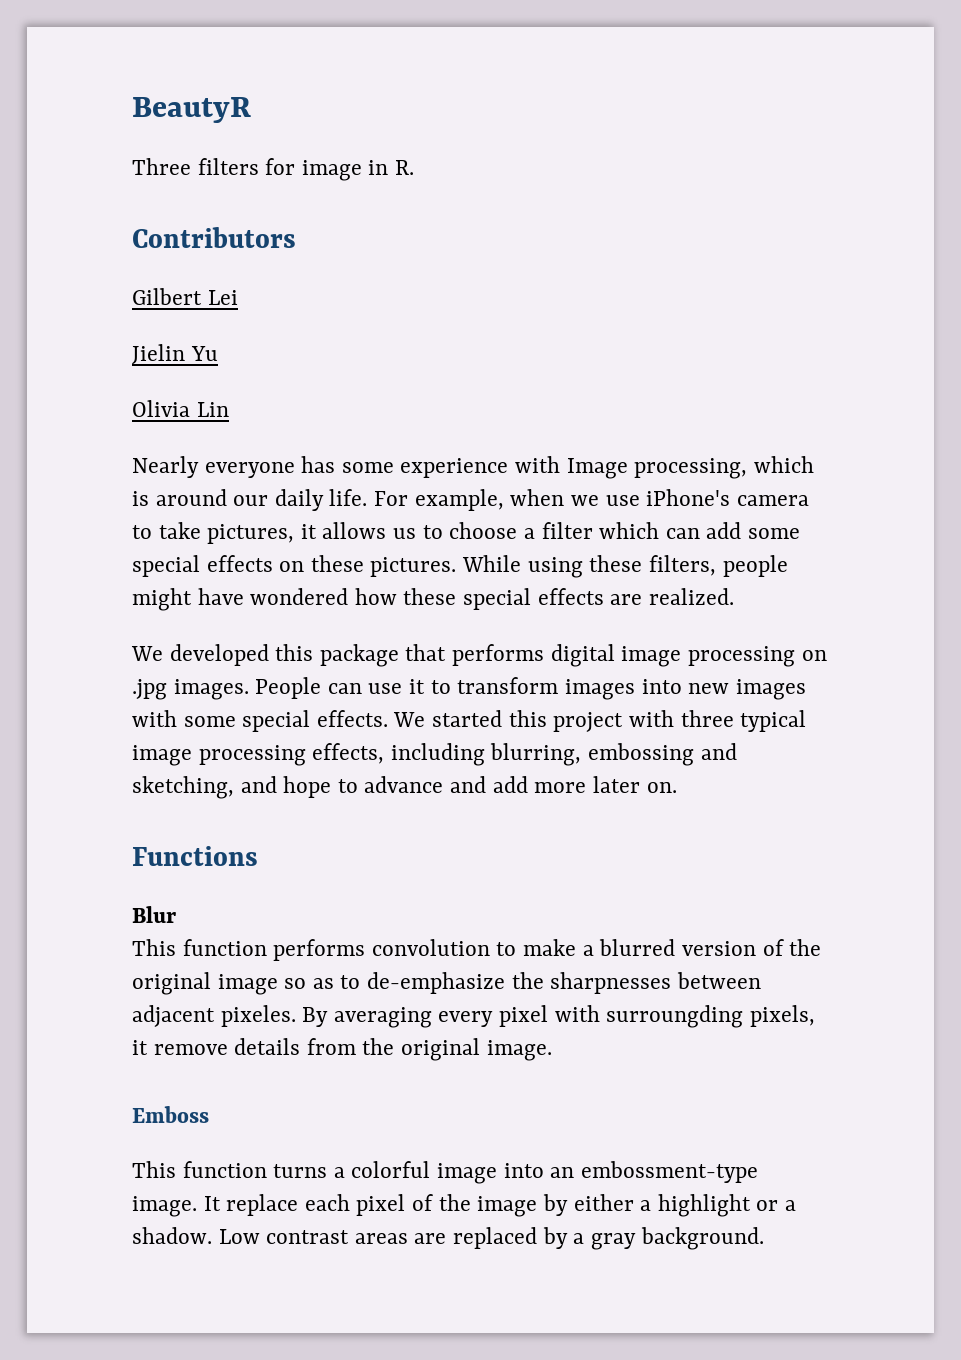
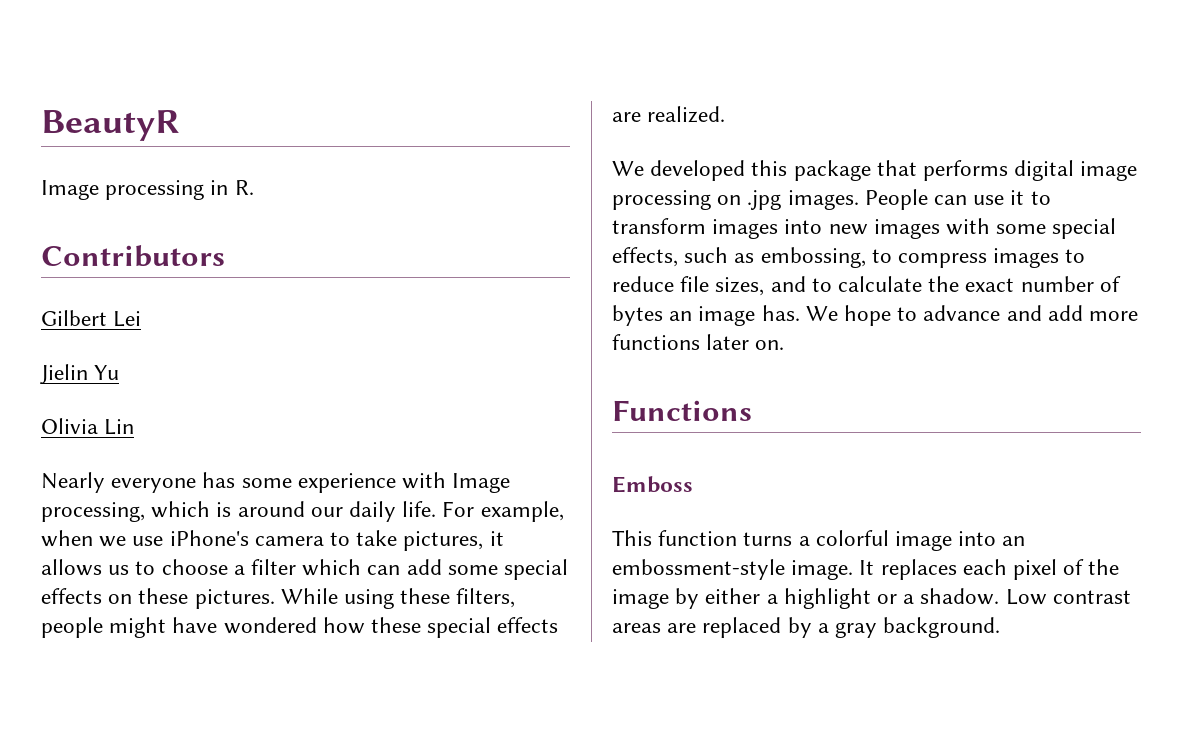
[132,158,362,181] Three filters for image -> [41,180,205,200] Image processing
[316,710,807,732] [132,743,737,766] [132,776,277,799] effects. We started this project with three typical image processing effects, including blurring, embossing and sketching, and -> [612,247,1086,268] [612,276,1121,296] [612,305,838,326] effects, such as embossing, to compress images to reduce file sizes, and to calculate the exact number of bytes an image has. We
(587, 787) none -> [612,334,700,350] functions
[132,906,176,923] [132,939,822,961] [132,972,761,995] [132,1005,815,1028] [132,1038,552,1061] // Blur // This function performs convolution to make a blurred version of the original image so as to de-emphasize the sharpnesses between adjacent pixeles. By averaging every pixel with surroungding pixels, it remove details from the original image. -> (752, 410) none
[580,1161,758,1183] embossment-type -> [612,559,785,580] embossment-style
[226,1194,299,1216] replace -> [880,559,957,580] replaces

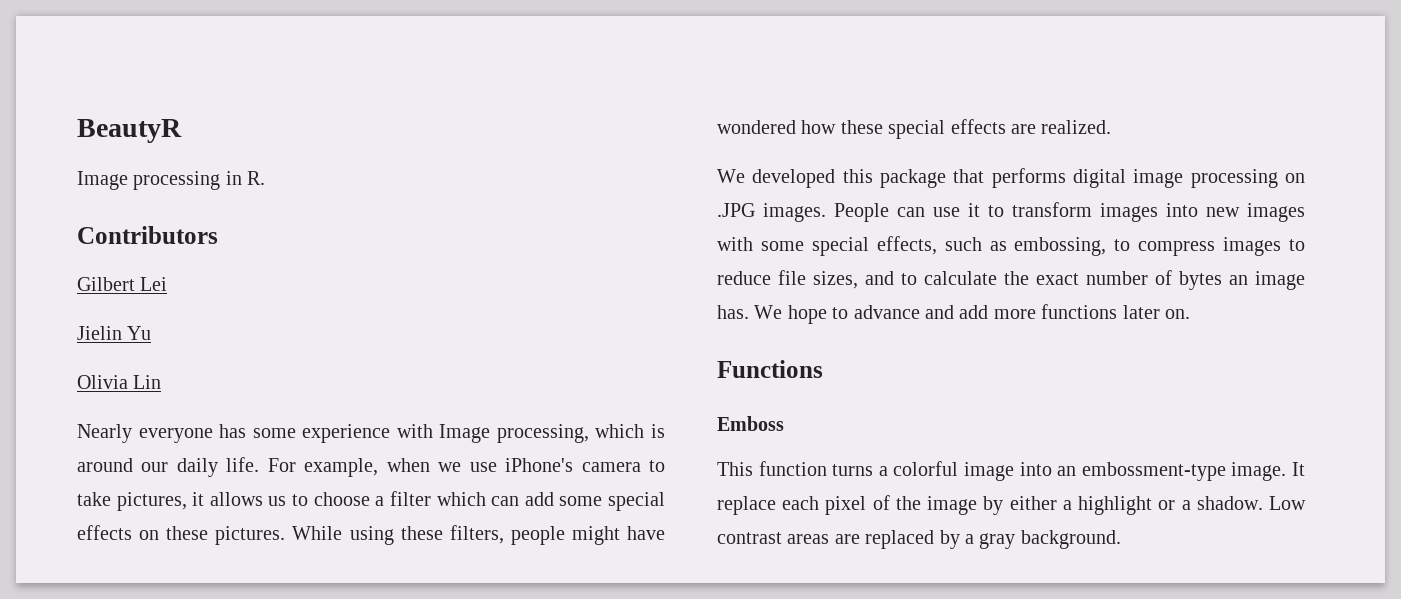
[747,190,782,210] .jpg -> [717,203,755,217] .JPG
[612,559,785,580] embossment-style -> [1081,462,1226,481] embossment-type
[880,559,957,580] replaces -> [717,496,776,515] replace

